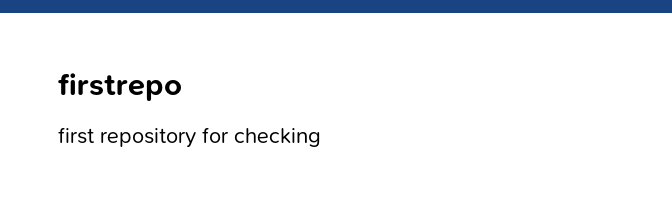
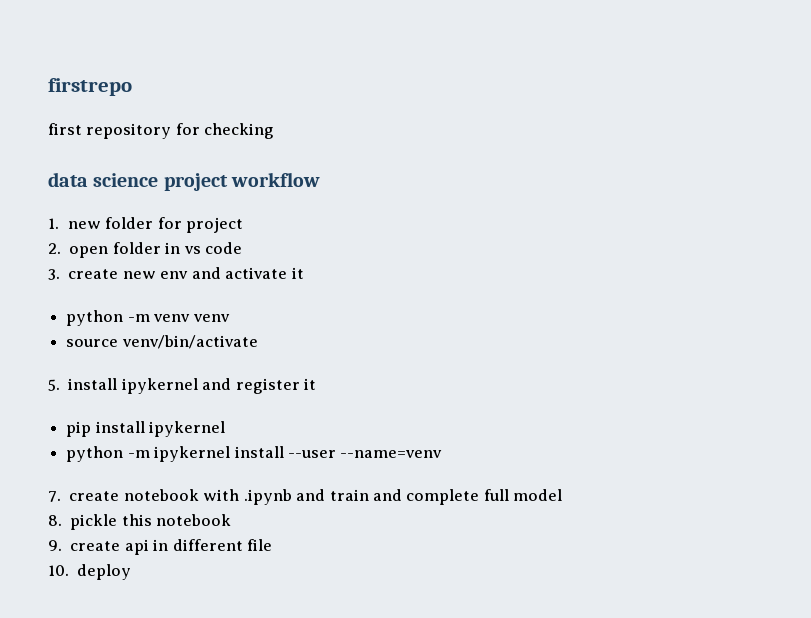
(321, 137) none -> [48,172,320,191] [48,217,244,233] [48,242,243,258] [48,267,304,280] [66,310,230,326] [66,335,258,349] [48,378,317,394] [66,421,226,437] [66,446,443,462] [48,489,563,505] [48,514,232,530] [48,539,273,555] [48,564,132,580] // data science project workflow // 1. new folder for project // 2. open folder in vs code // 3. create new env and activate it // python -m venv venv // source venv/bin/activate // 5. install ipykernel and register it // pip install ipykernel // python -m ipykernel install --user --name=venv // 7. create notebook with .ipynb and train and complete full model // 8. pickle this notebook // 9. create api in different file // 10. deploy

